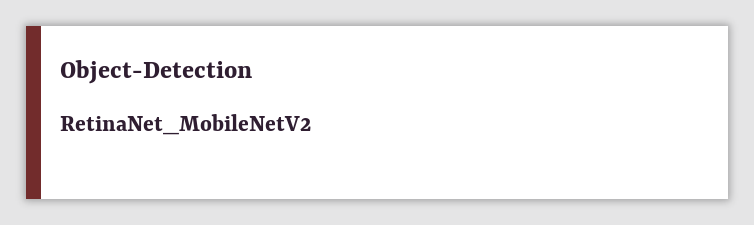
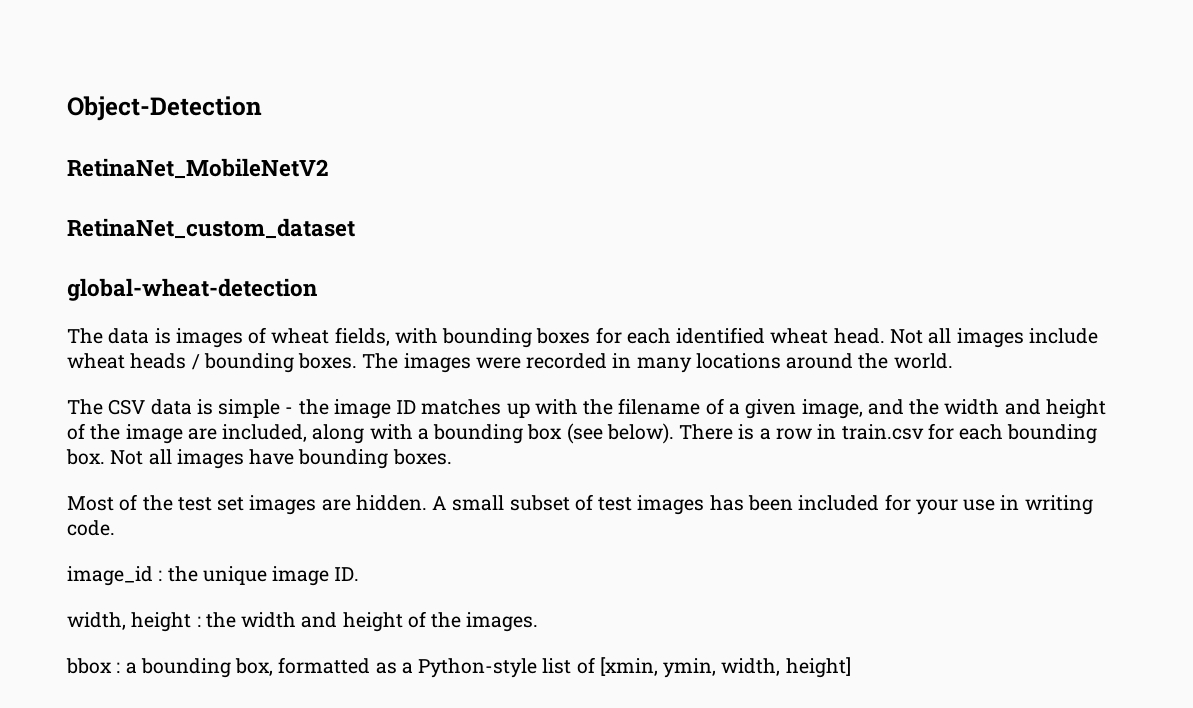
(311, 124) none -> [67,218,355,239] [67,278,317,301] [67,327,1098,348] [67,353,953,373] [67,398,1106,419] [67,423,1098,444] [66,449,452,469] [67,494,1093,515] [67,520,115,536] [67,566,360,586] [67,611,539,632] [66,657,851,678] // RetinaNet_custom_dataset // global-wheat-detection // The data is images of wheat fields, with bounding boxes for each identified wheat head. Not all images include wheat heads / bounding boxes. The images were recorded in many locations around the world. // The CSV data is simple - the image ID matches up with the filename of a given image, and the width and height of the image are included, along with a bounding box (see below). There is a row in train.csv for each bounding box. Not all images have bounding boxes. // Most of the test set images are hidden. A small subset of test images has been included for your use in writing code. // image_id : the unique image ID. // width, height : the width and height of the images. // bbox : a bounding box, formatted as a Python-style list of [xmin, ymin, width, height]

